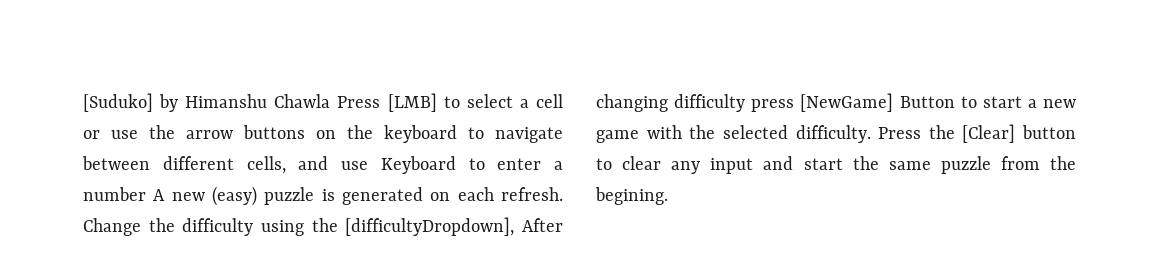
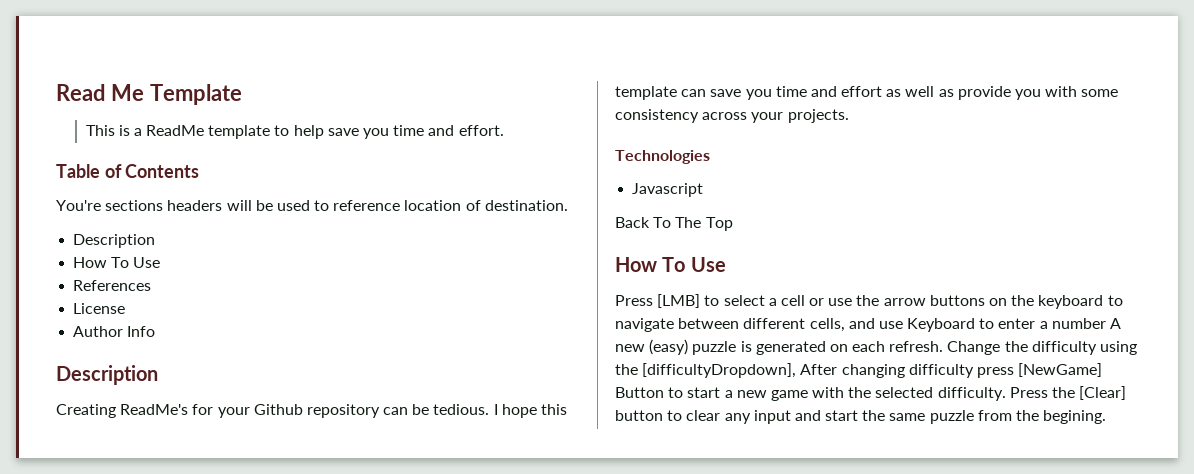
[83,93,331,112] [Suduko] by Himanshu Chawla -> [56,84,242,105] [85,125,504,139] [56,164,200,178] [56,200,568,211] [73,234,156,248] [73,257,161,268] [73,280,152,291] [73,303,126,314] [73,326,156,337] [56,365,158,385] [56,404,568,418] [615,86,1119,100] [615,109,849,123] [615,150,710,164] [632,183,704,197] [615,217,733,231] [615,257,726,272] Read Me Template // This is a ReadMe template to help save you time and effort. // Table of Contents // You're sections headers will be used to reference location of destination. // Description // How To Use // References // License // Author Info // Description // Creating ReadMe's for your Github repository can be tedious. I hope this template can save you time and effort as well as provide you with some consistency across your projects. // Technologies // Javascript // Back To The Top // How To Use //

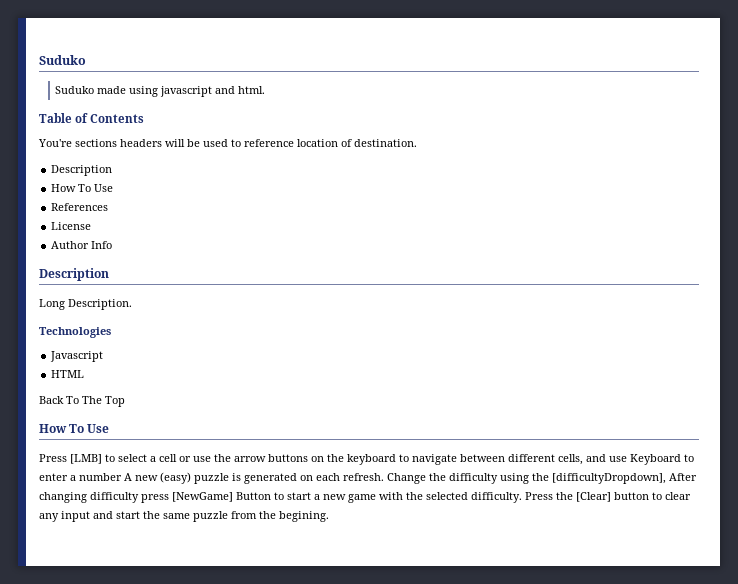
[56,84,242,105] [85,125,504,139] Read Me Template // This is a ReadMe template to help save you time and effort. -> [39,55,86,65] [55,86,266,97] Suduko // Suduko made using javascript and html.
[56,404,568,418] [615,86,1119,100] [615,109,849,123] Creating ReadMe's for your Github repository can be tedious. I hope this template can save you time and effort as well as provide you with some consistency across your projects. -> [39,299,132,310] Long Description.
(704, 190) none -> [51,370,85,378] // HTML

